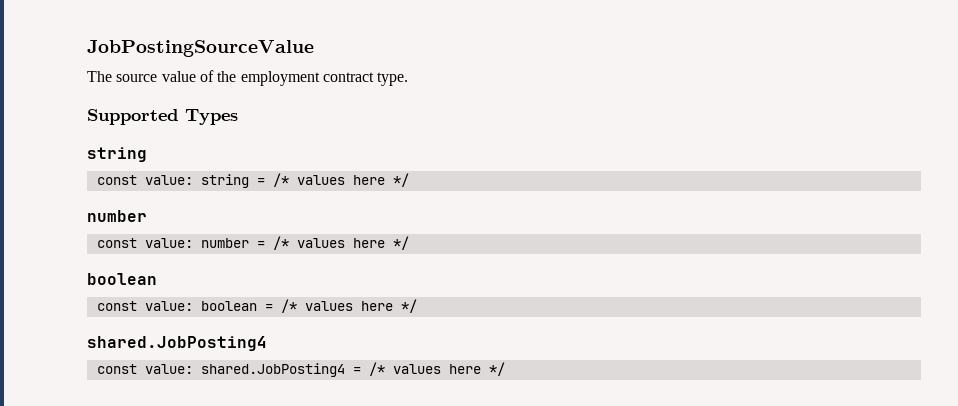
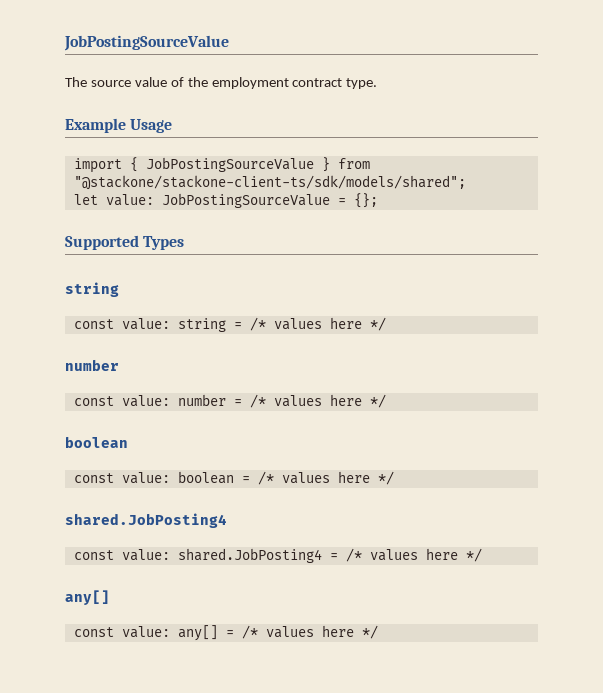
(409, 79) none -> [65,118,173,133] [73,157,370,173] [73,175,466,190] [73,193,378,208] // Example Usage // import { JobPostingSourceValue } from "@stackone/stackone-client-ts/sdk/models/shared"; // let value: JobPostingSourceValue = {};
(505, 369) none -> [65,590,110,605] [73,625,378,641] // any[] // const value: any[] = /* values here */

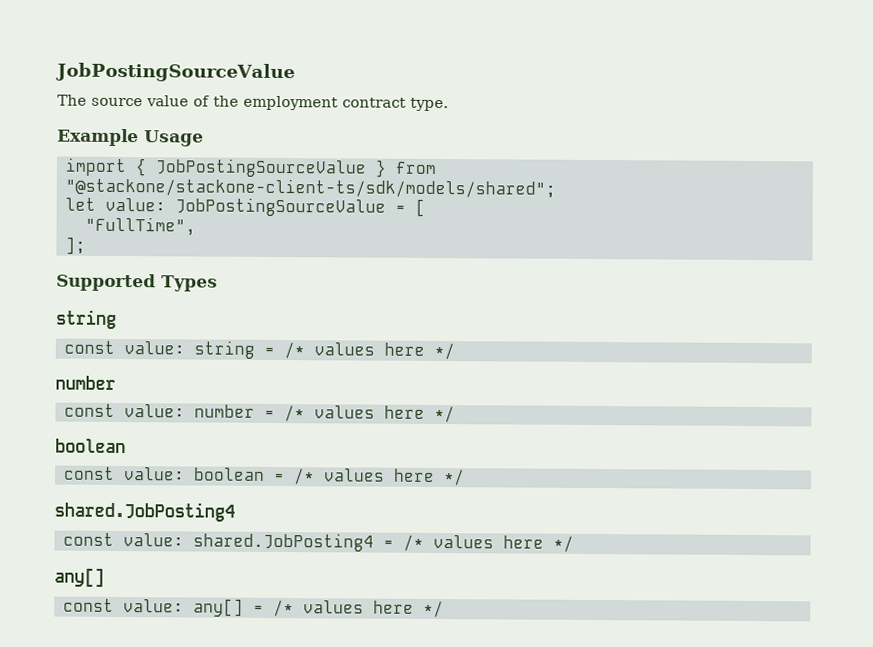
[353,193,378,208] {}; -> [415,198,426,217] [85,216,196,236] [65,236,86,255] [ // "FullTime", // ];

